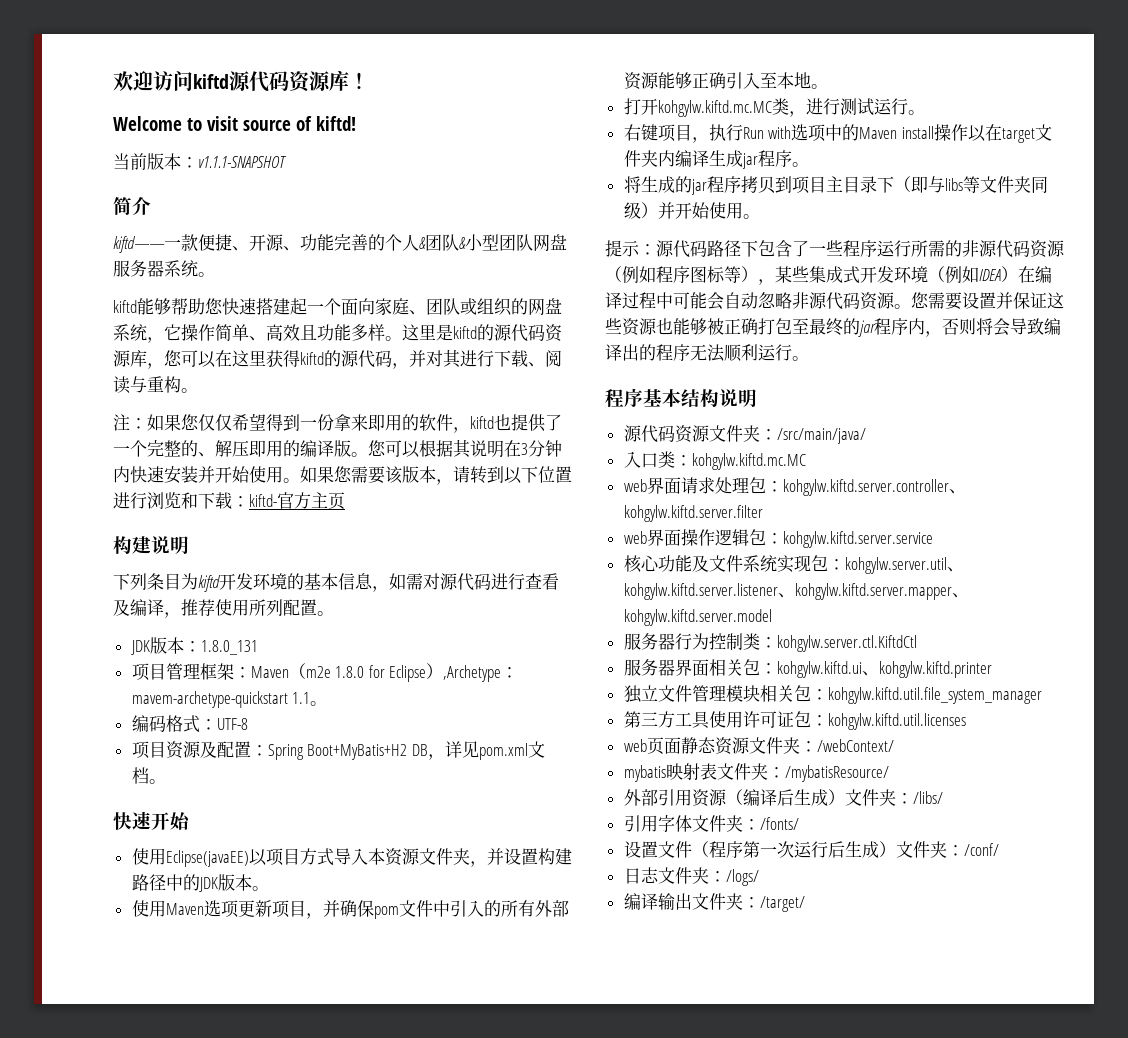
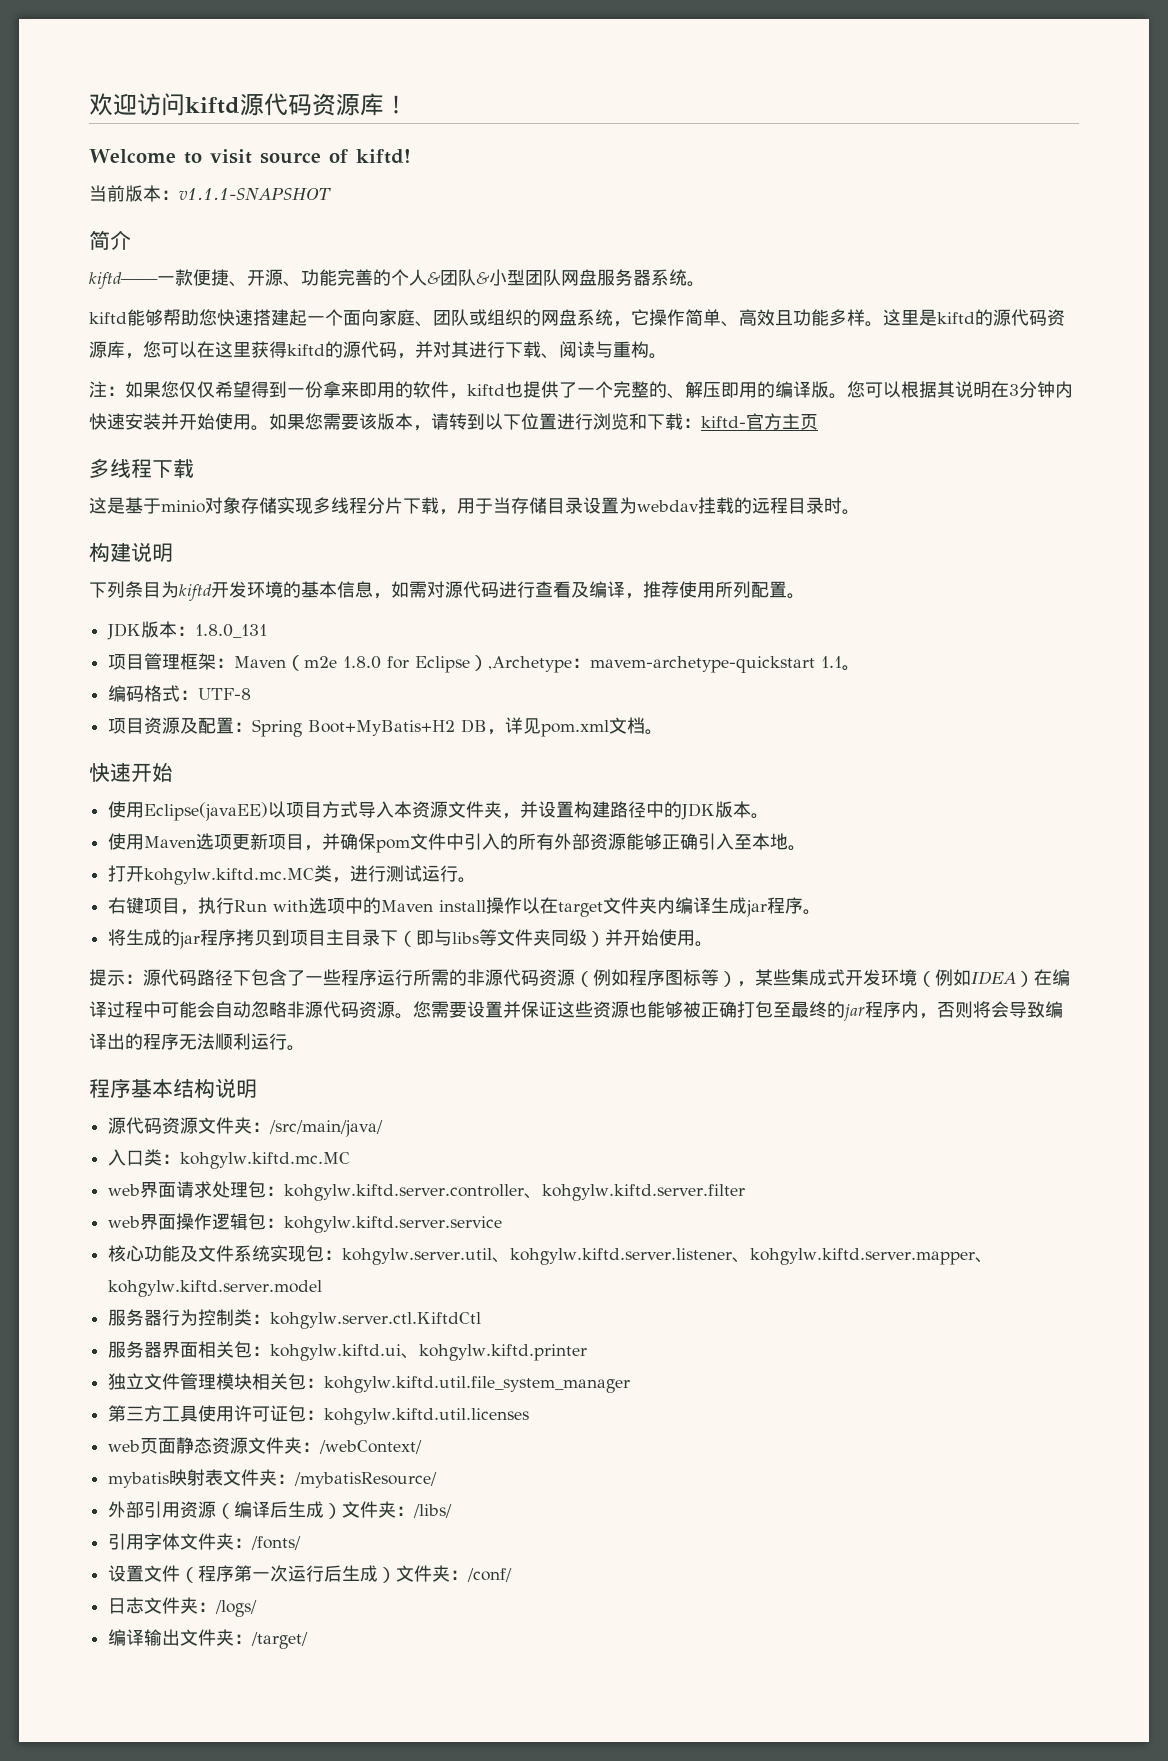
(345, 501) none -> [89,458,194,479] [89,497,860,515] // 多线程下载 // 这是基于minio对象存储实现多线程分片下载，用于当存储目录设置为webdav挂载的远程目录时。

